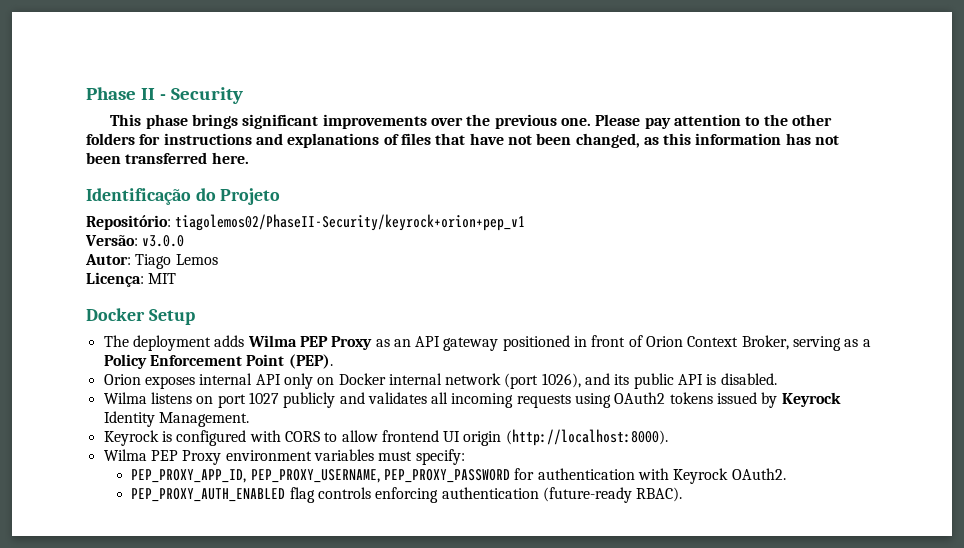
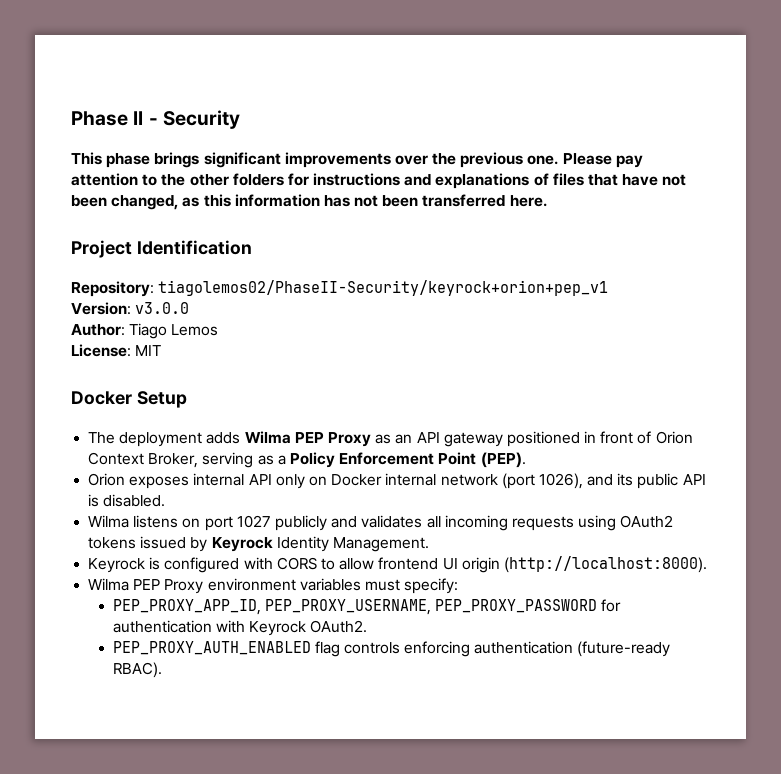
[86,188,281,205] [86,215,171,230] Identificação do Projeto // Repositório: -> [71,240,252,258] [71,281,154,297] Project Identification // Repository:
[85,235,138,246] Versão: -> [71,302,131,315] Version:
[85,254,131,265] Autor: -> [71,324,125,336] Author:
[86,272,144,287] Licença: -> [71,344,131,357] License:

